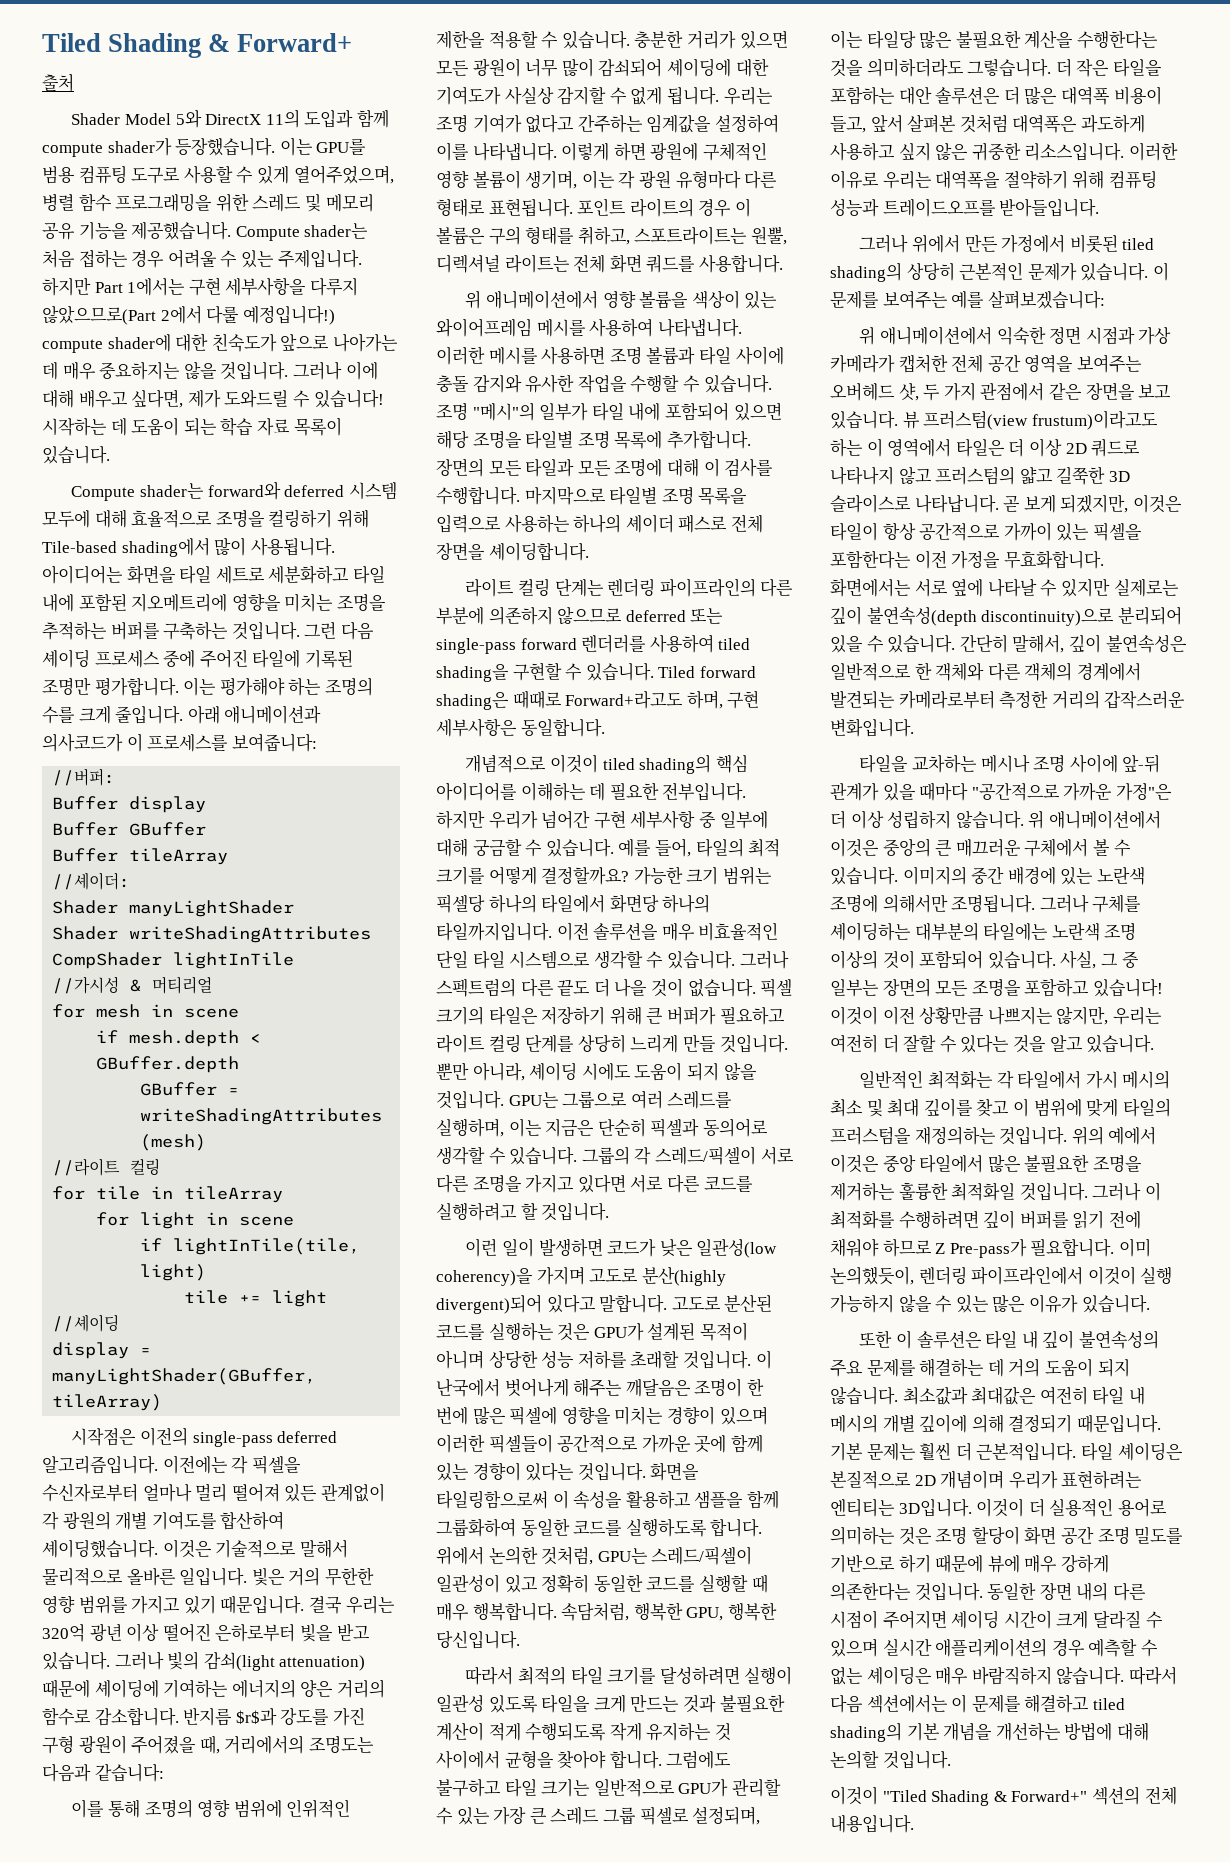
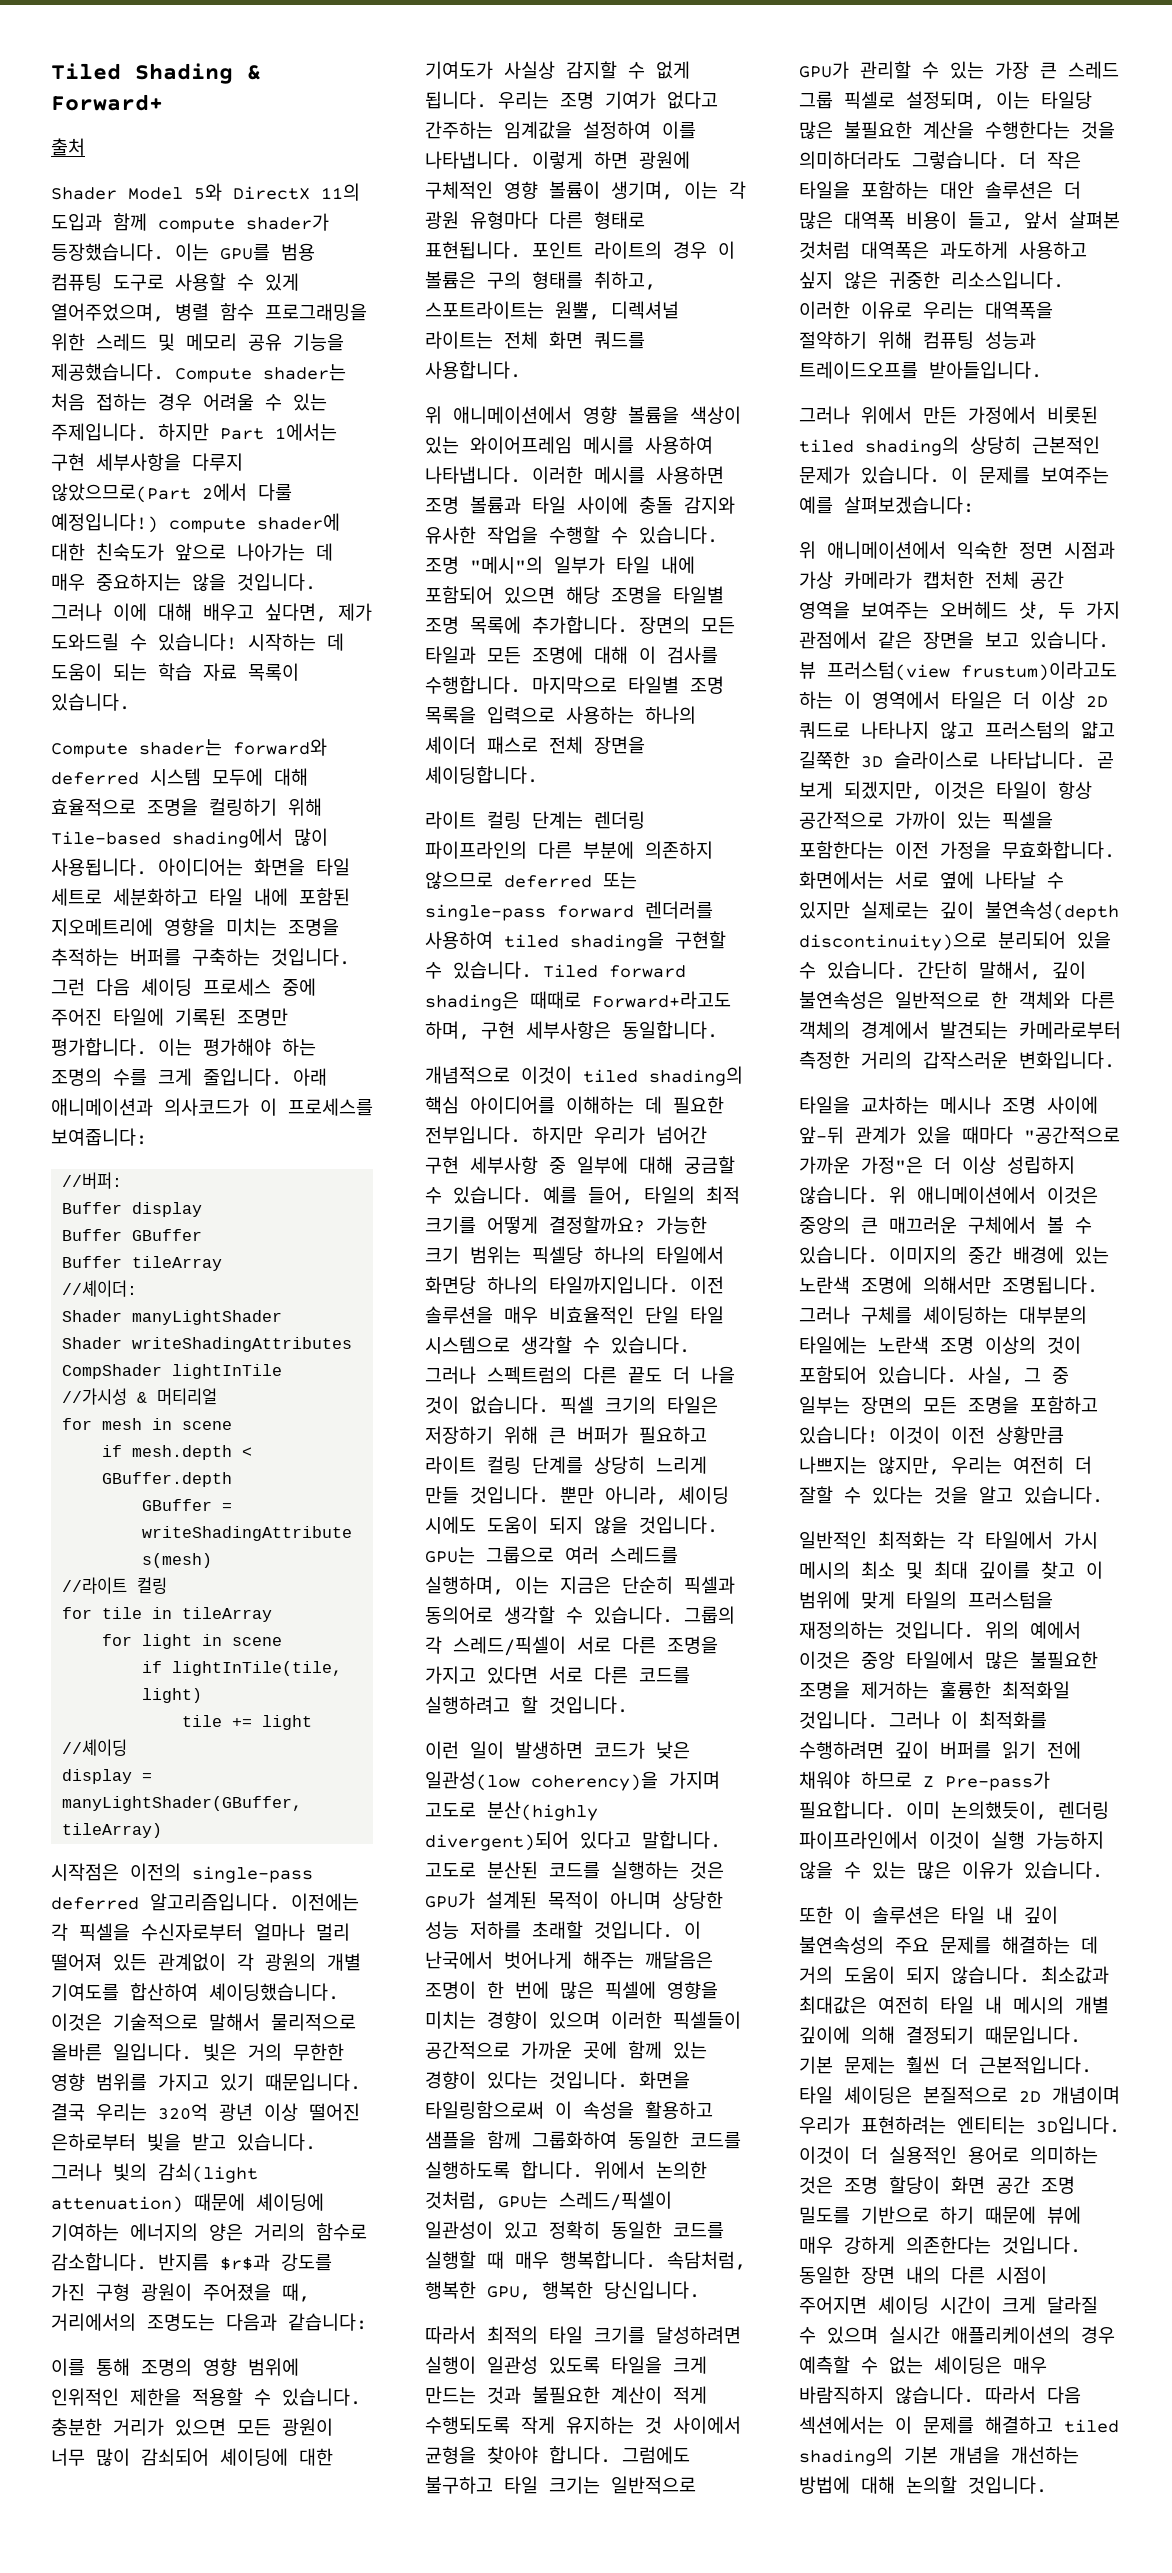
[830,1786,1177,1806] [830,1814,914,1833] // 이것이 "Tiled Shading & Forward+" 섹션의 전체 내용입니다. -> (1047, 2485) none

